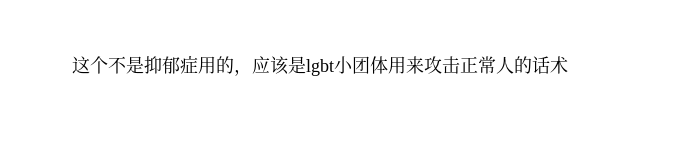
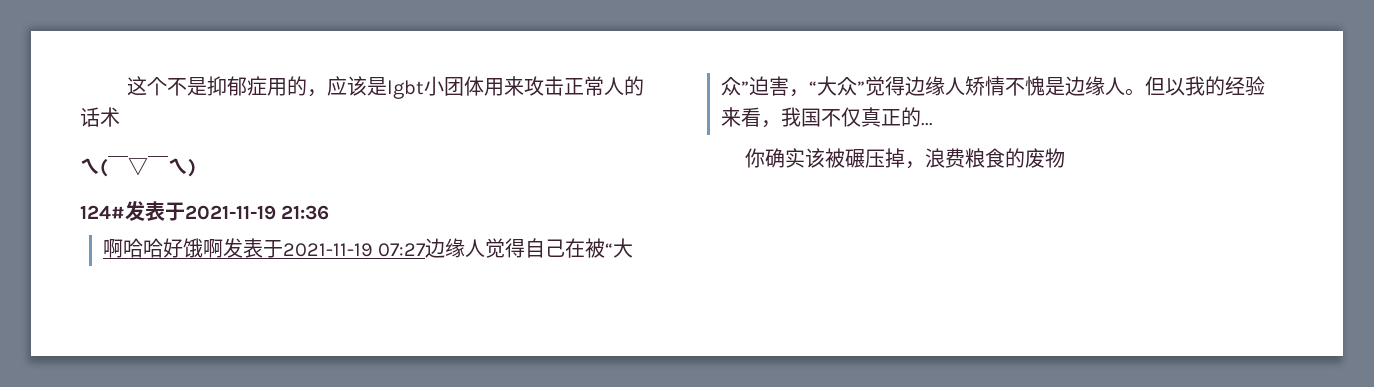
(568, 65) none -> [80,156,196,177] [80,201,330,221] [103,238,634,258] [721,76,1266,97] [721,107,934,128] [745,148,1066,169] // ㄟ(￣▽￣ㄟ) // 124#发表于2021-11-19 21:36 // 啊哈哈好饿啊发表于2021-11-19 07:27边缘人觉得自己在被“大众”迫害，“大众”觉得边缘人矫情不愧是边缘人。但以我的经验来看，我国不仅真正的... // 你确实该被碾压掉，浪费粮食的废物

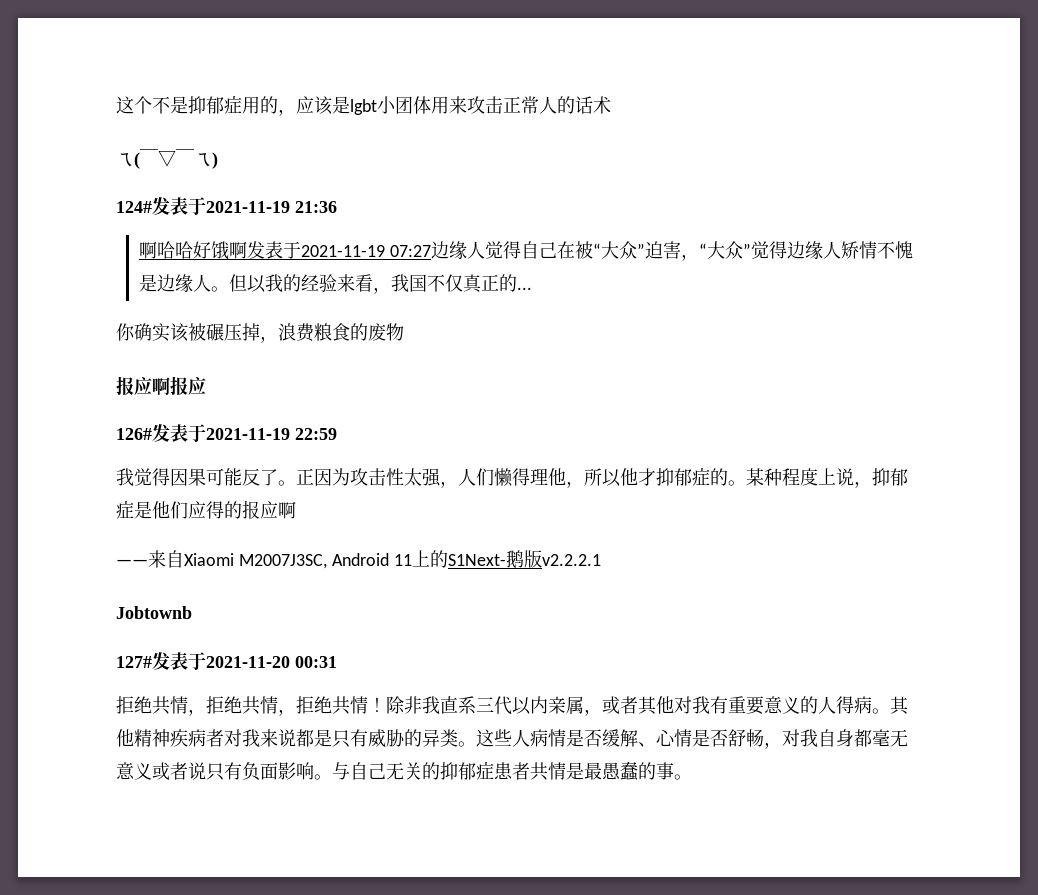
(1066, 158) none -> [116,376,206,396] [116,424,337,442] [116,468,908,488] [116,500,296,519] [116,550,601,569] [116,606,192,619] [116,652,337,670] [116,696,909,716] [116,729,908,749] [116,761,692,781] // 报应啊报应 // 126#发表于2021-11-19 22:59 // 我觉得因果可能反了。正因为攻击性太强，人们懒得理他，所以他才抑郁症的。某种程度上说，抑郁症是他们应得的报应啊 // ——来自Xiaomi M2007J3SC, Android 11上的S1Next-鹅版v2.2.2.1 // Jobtownb // 127#发表于2021-11-20 00:31 // 拒绝共情，拒绝共情，拒绝共情！除非我直系三代以内亲属，或者其他对我有重要意义的人得病。其他精神疾病者对我来说都是只有威胁的异类。这些人病情是否缓解、心情是否舒畅，对我自身都毫无意义或者说只有负面影响。与自己无关的抑郁症患者共情是最愚蠢的事。

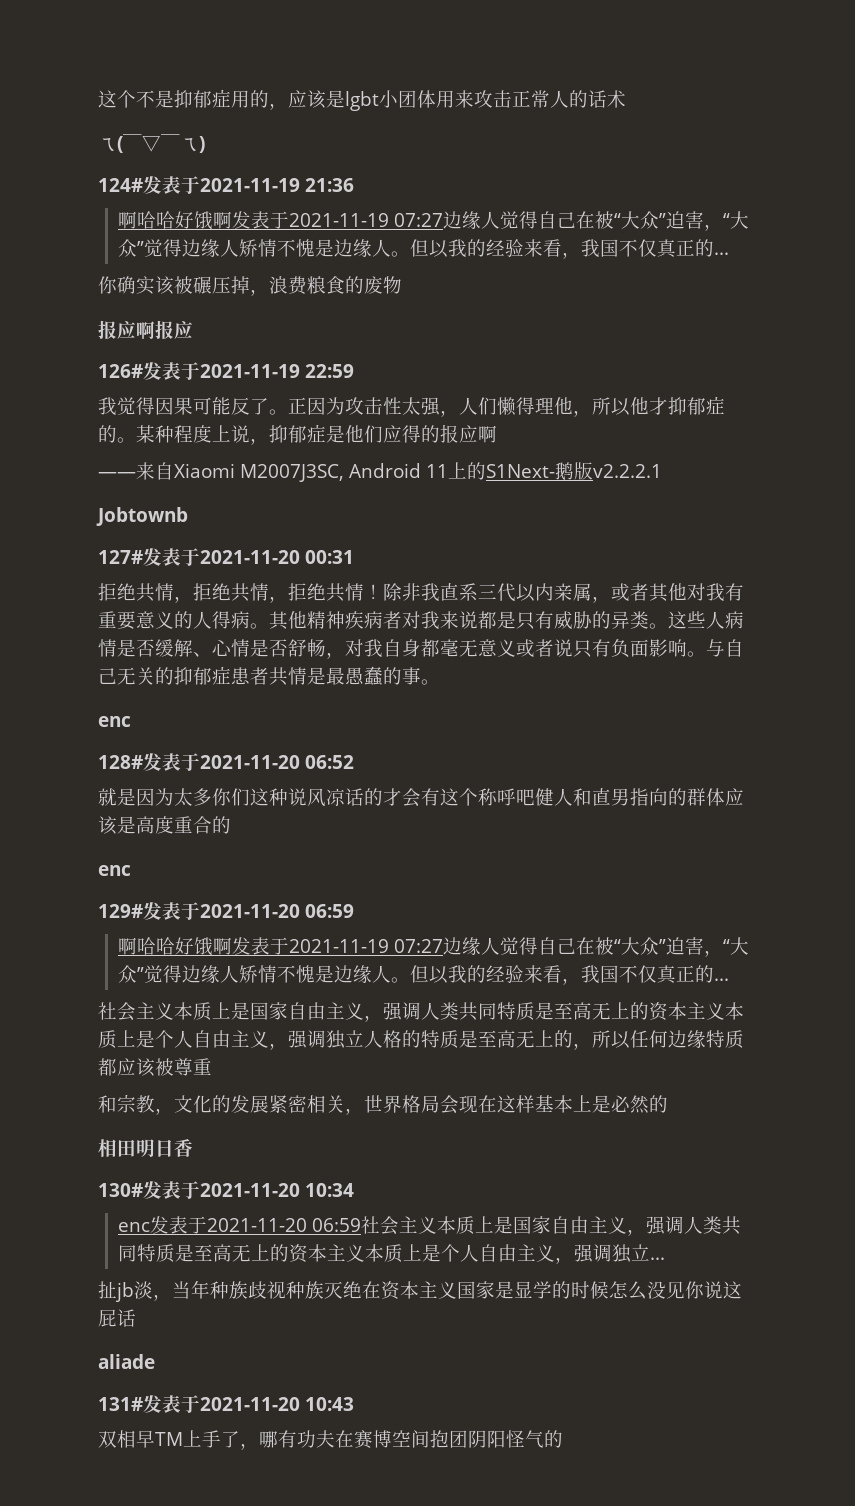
(692, 777) none -> [98,716,131,727] [98,753,354,771] [98,788,744,807] [98,816,231,835] [98,865,131,876] [98,902,354,920] [118,937,750,957] [118,965,730,985] [98,1002,744,1022] [98,1030,744,1050] [98,1058,212,1077] [98,1094,668,1115] [98,1139,193,1157] [98,1181,354,1199] [118,1216,742,1236] [118,1244,666,1264] [98,1280,742,1302] [98,1309,136,1327] [98,1354,155,1369] [98,1395,354,1413] [98,1430,563,1450] // enc // 128#发表于2021-11-20 06:52 // 就是因为太多你们这种说风凉话的才会有这个称呼吧健人和直男指向的群体应该是高度重合的 // enc // 129#发表于2021-11-20 06:59 // 啊哈哈好饿啊发表于2021-11-19 07:27边缘人觉得自己在被“大众”迫害，“大众”觉得边缘人矫情不愧是边缘人。但以我的经验来看，我国不仅真正的... // 社会主义本质上是国家自由主义，强调人类共同特质是至高无上的资本主义本质上是个人自由主义，强调独立人格的特质是至高无上的，所以任何边缘特质都应该被尊重 // 和宗教，文化的发展紧密相关，世界格局会现在这样基本上是必然的 // 相田明日香 // 130#发表于2021-11-20 10:34 // enc发表于2021-11-20 06:59社会主义本质上是国家自由主义，强调人类共同特质是至高无上的资本主义本质上是个人自由主义，强调独立... // 扯jb淡，当年种族歧视种族灭绝在资本主义国家是显学的时候怎么没见你说这屁话 // aliade // 131#发表于2021-11-20 10:43 // 双相早TM上手了，哪有功夫在赛博空间抱团阴阳怪气的

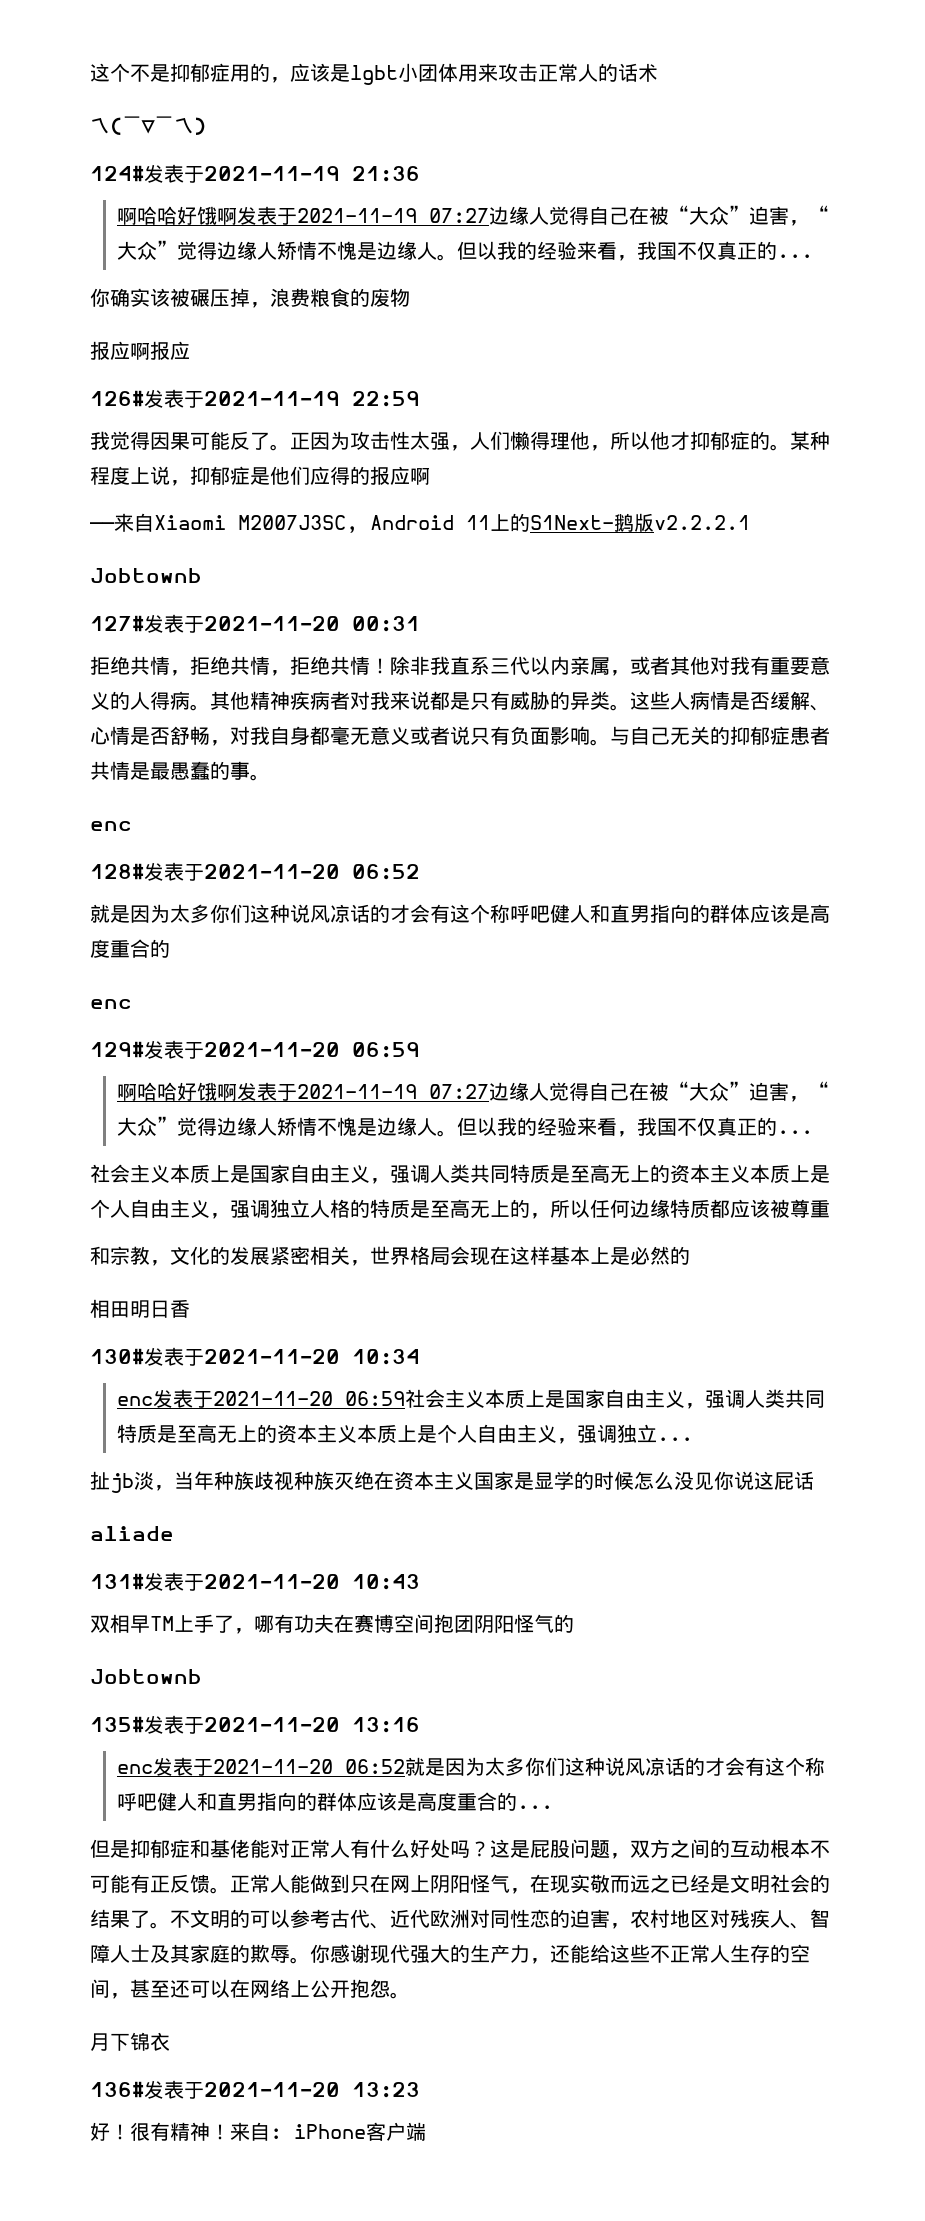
(563, 1439) none -> [90,1669,202,1684] [90,1715,420,1734] [116,1757,825,1776] [116,1792,553,1811] [90,1839,830,1859] [90,1874,830,1894] [90,1909,830,1929] [90,1944,810,1964] [90,1979,410,1999] [90,2032,170,2051] [90,2080,420,2099] [90,2122,426,2141] // Jobtownb // 135#发表于2021-11-20 13:16 // enc发表于2021-11-20 06:52就是因为太多你们这种说风凉话的才会有这个称呼吧健人和直男指向的群体应该是高度重合的... // 但是抑郁症和基佬能对正常人有什么好处吗？这是屁股问题，双方之间的互动根本不可能有正反馈。正常人能做到只在网上阴阳怪气，在现实敬而远之已经是文明社会的结果了。不文明的可以参考古代、近代欧洲对同性恋的迫害，农村地区对残疾人、智障人士及其家庭的欺辱。你感谢现代强大的生产力，还能给这些不正常人生存的空间，甚至还可以在网络上公开抱怨。 // 月下锦衣 // 136#发表于2021-11-20 13:23 // 好！很有精神！来自: iPhone客户端

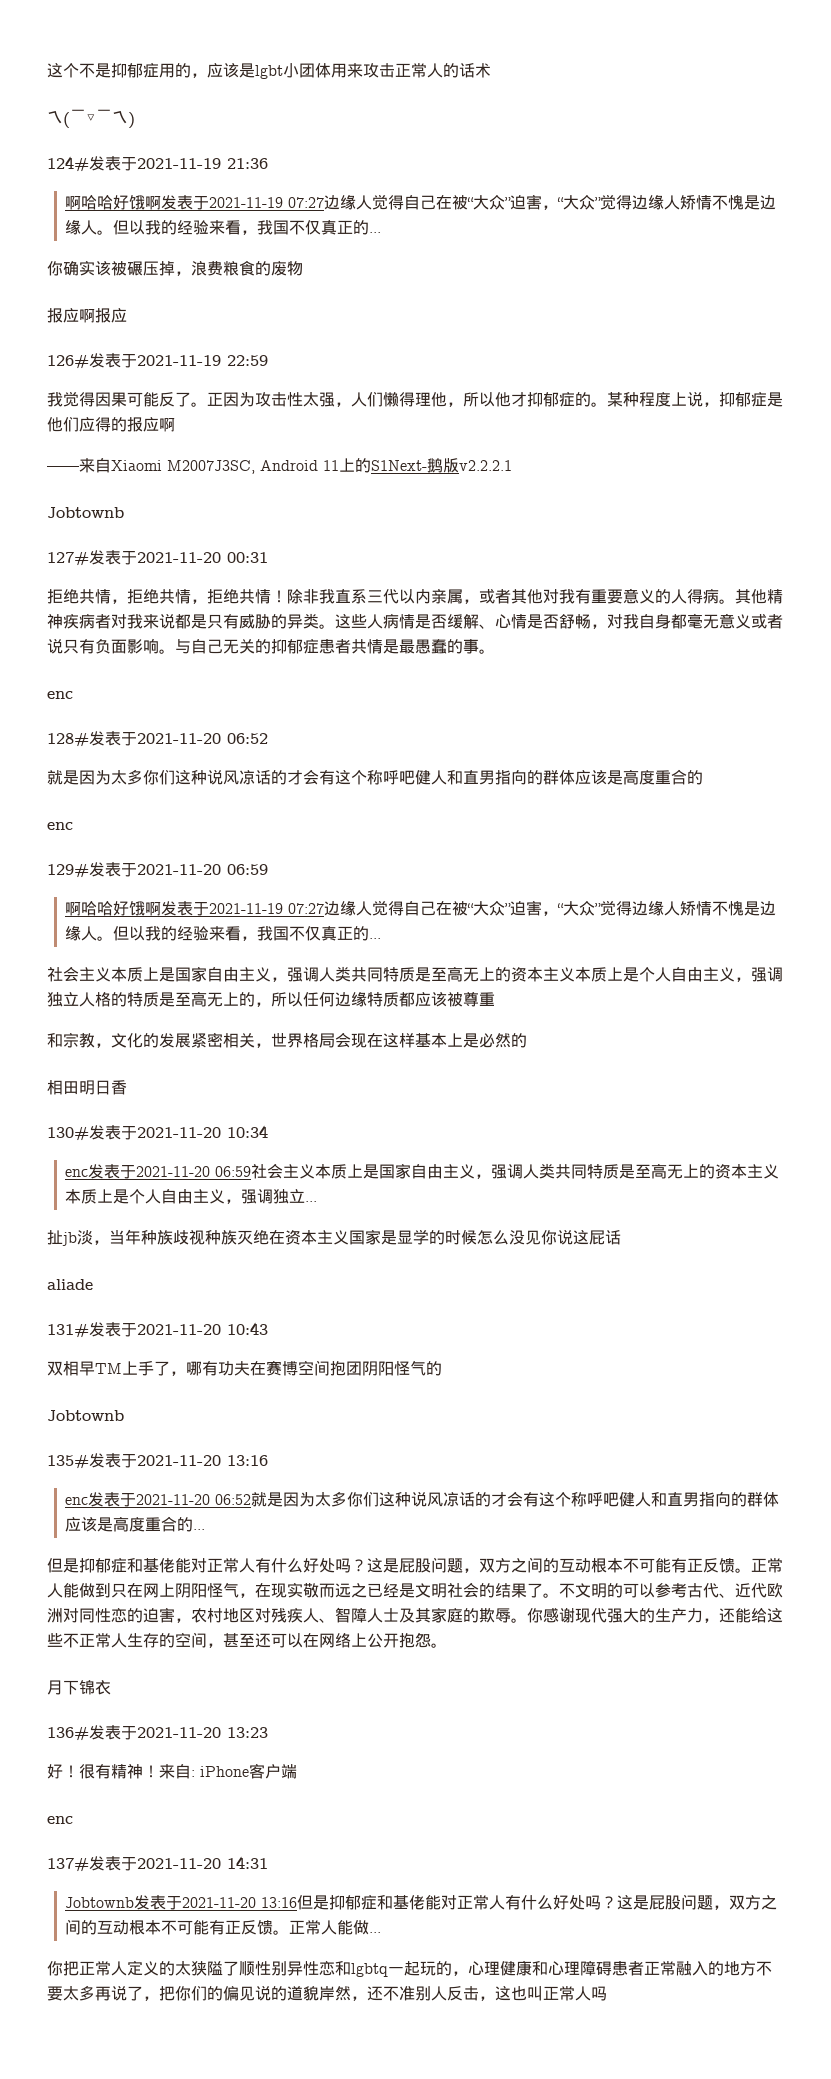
(426, 2131) none -> [47,1816,73,1824] [47,1856,268,1872] [65,1894,778,1910] [65,1919,382,1935] [47,1960,772,1977] [47,1985,607,2001] // enc // 137#发表于2021-11-20 14:31 // Jobtownb发表于2021-11-20 13:16但是抑郁症和基佬能对正常人有什么好处吗？这是屁股问题，双方之间的互动根本不可能有正反馈。正常人能做... // 你把正常人定义的太狭隘了顺性别异性恋和lgbtq一起玩的，心理健康和心理障碍患者正常融入的地方不要太多再说了，把你们的偏见说的道貌岸然，还不准别人反击，这也叫正常人吗

